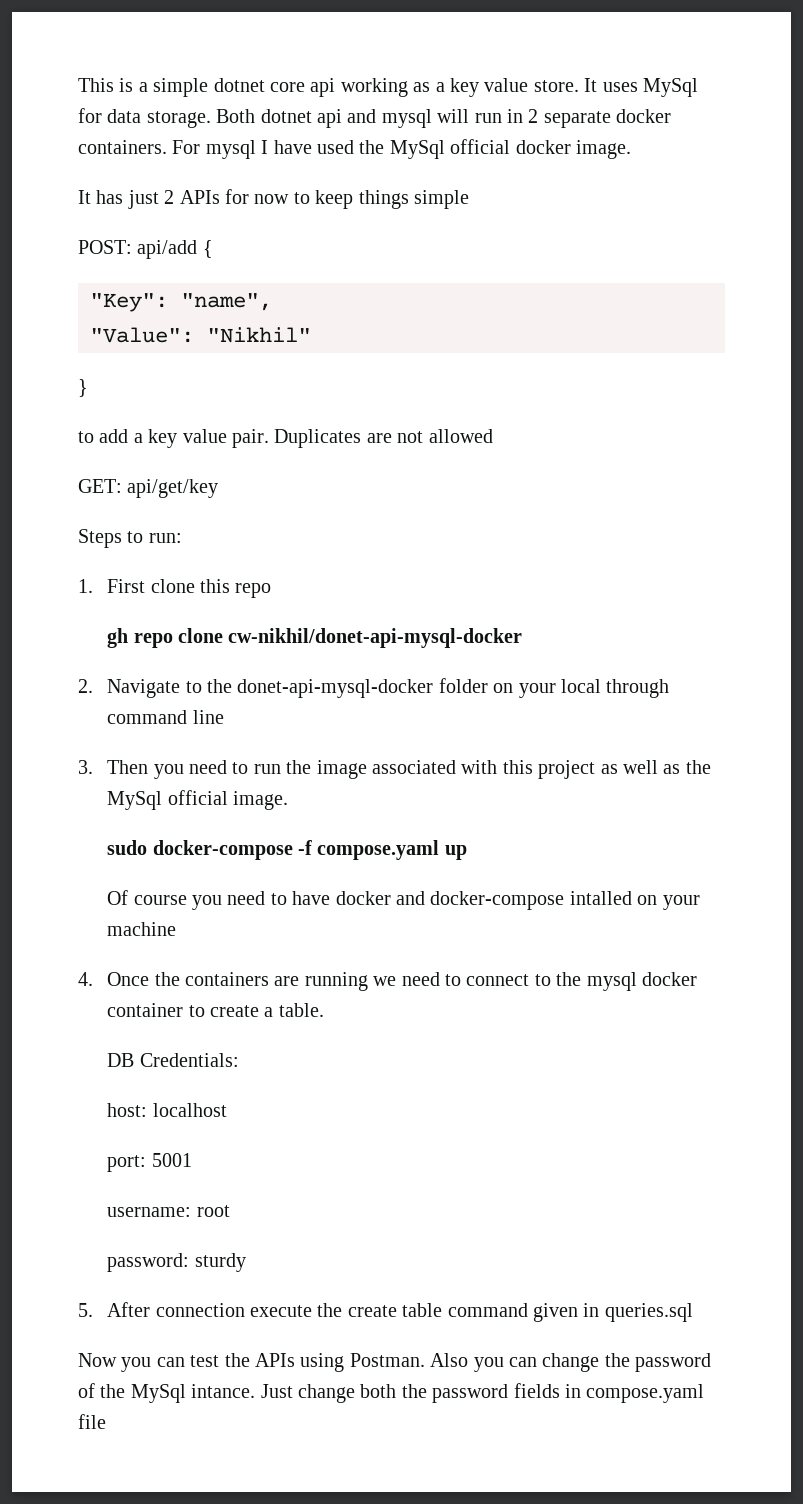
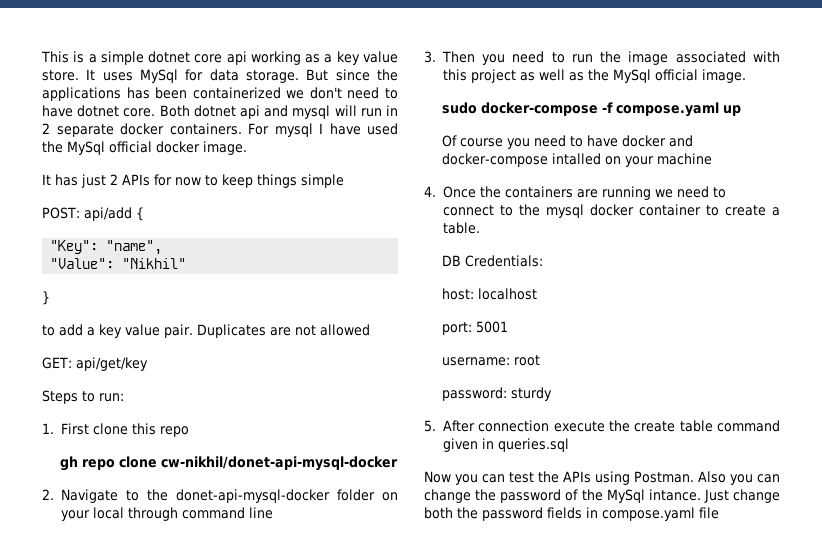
(211, 119) none -> [306,69,398,81] [42,87,398,101] [42,105,156,117] But since the applications has been containerized we don't need to have dotnet core.

